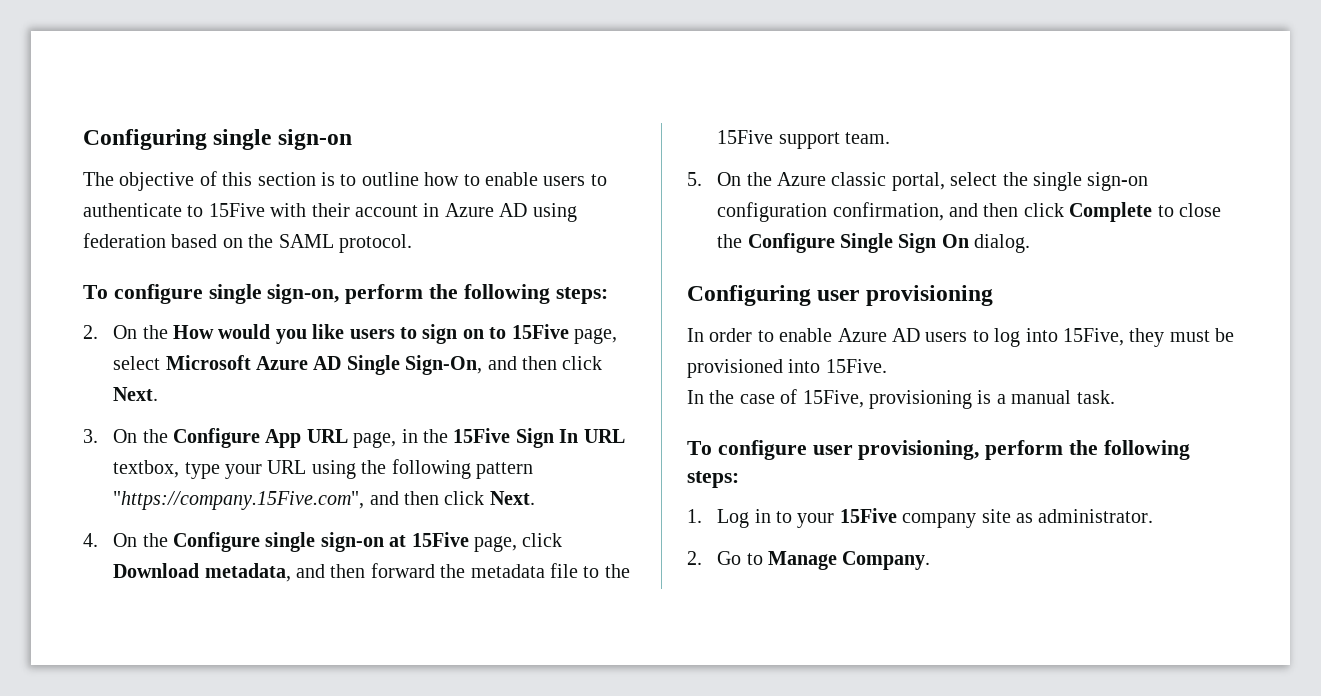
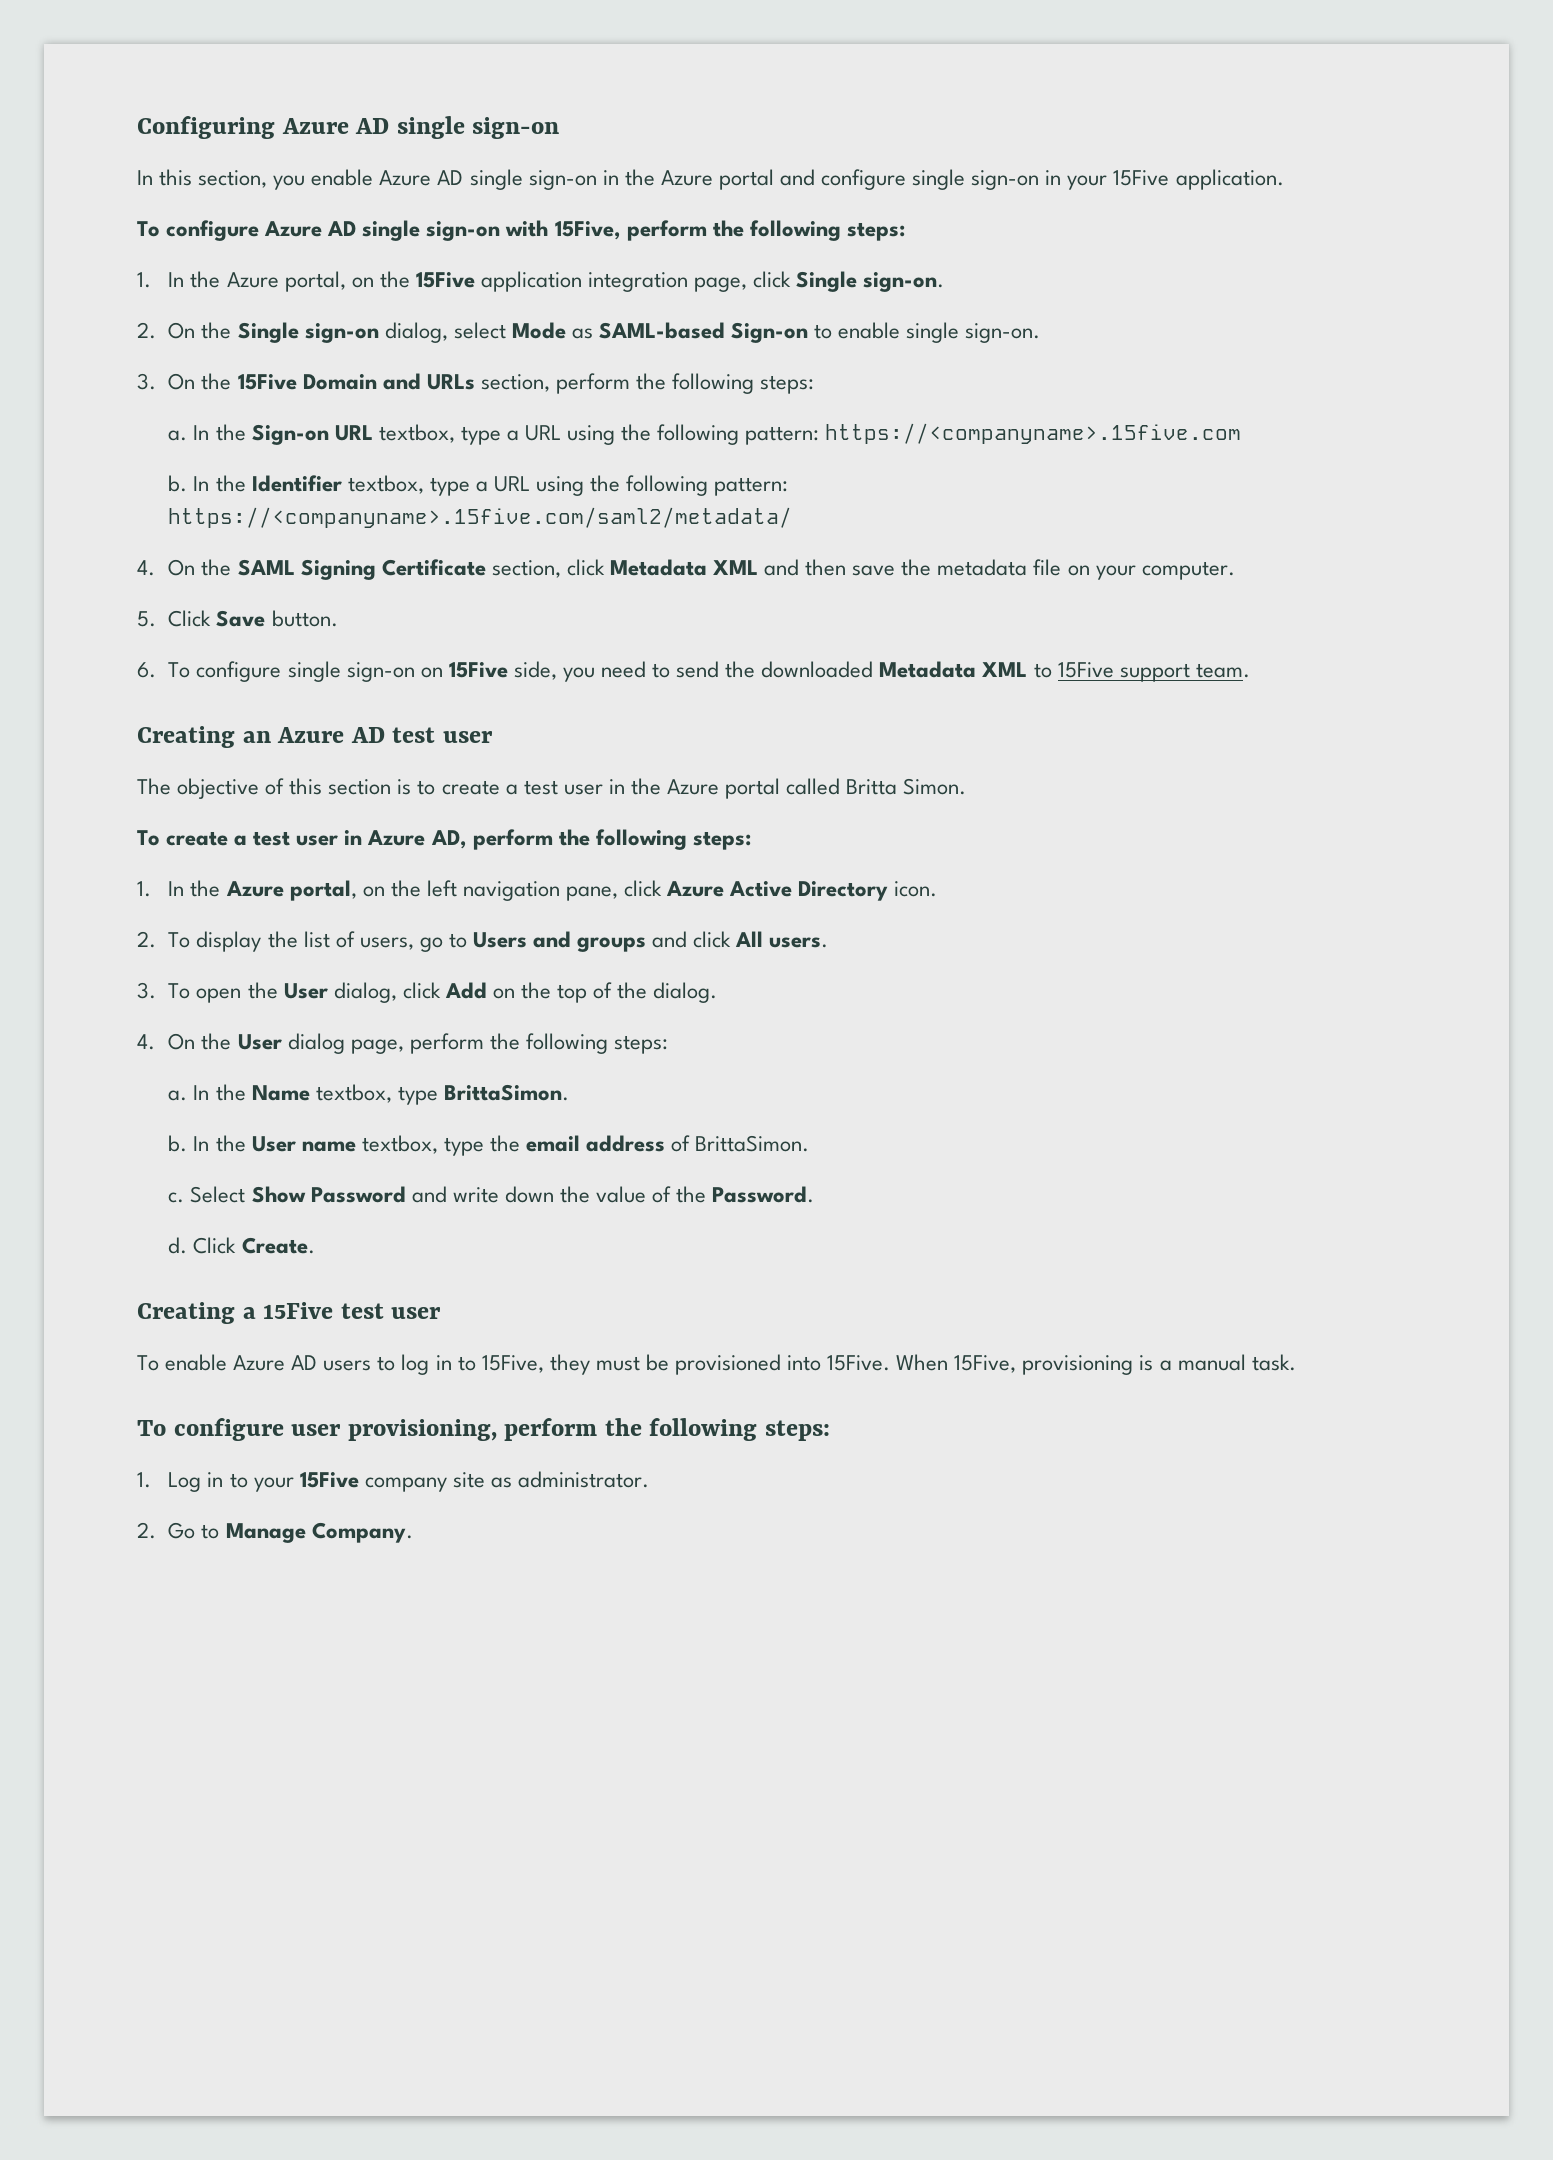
[83,129,352,150] Configuring single sign-on -> [137,116,560,139] [137,169,1284,190] [137,220,905,241] [137,271,945,292] [137,322,1041,343] [137,373,815,394] [168,423,1242,445] [168,475,789,496] [168,507,793,528] [137,559,1235,580] [137,610,338,627] [137,661,1250,682] [137,726,493,748] Configuring Azure AD single sign-on // In this section, you enable Azure AD single sign-on in the Azure portal and configure single sign-on in your 15Five application. // To configure Azure AD single sign-on with 15Five, perform the following steps: // 1. In the Azure portal, on the 15Five application integration page, click Single sign-on. // 2. On the Single sign-on dialog, select Mode as SAML-based Sign-on to enable single sign-on. // 3. On the 15Five Domain and URLs section, perform the following steps: // a. In the Sign-on URL textbox, type a URL using the following pattern: https://<companyname>.15five.com // b. In the Identifier textbox, type a URL using the following pattern: https://<companyname>.15five.com/saml2/metadata/ // 4. On the SAML Signing Certificate section, click Metadata XML and then save the metadata file on your computer. // 5. Click Save button. // 6. To configure single sign-on on 15Five side, you need to send the downloaded Metadata XML to 15Five support team. // Creating an Azure AD test user
[361,172,607,186] [83,203,577,222] [83,233,412,253] [83,284,608,304] [83,324,618,344] [113,355,603,375] [113,387,159,401] [83,428,625,448] [113,459,534,479] [113,491,535,510] [83,532,563,552] [113,563,630,582] [717,130,891,149] [687,172,1149,191] [717,202,1222,222] [717,233,1031,253] [687,285,993,306] [687,328,774,342] outline how to enable users to authenticate to 15Five with their account in Azure AD using federation based on the SAML protocol. // To configure single sign-on, perform the following steps: // 2. On the How would you like users to sign on to 15Five page, select Microsoft Azure AD Single Sign-On, and then click Next. // 3. On the Configure App URL page, in the 15Five Sign In URL textbox, type your URL using the following pattern "https://company.15Five.com", and then click Next. // 4. On the Configure single sign-on at 15Five page, click Download metadata, and then forward the metadata file to the 15Five support team. // 5. On the Azure classic portal, select the single sign-on configuration confirmation, and then click Complete to close the Configure Single Sign On dialog. // Configuring user provisioning // In order to -> [441,778,967,799] [137,829,751,850] [137,880,938,901] [137,931,829,952] [137,982,718,1003] [137,1033,668,1054] [168,1084,569,1105] [168,1135,810,1156] [168,1186,815,1203] [168,1237,315,1254] [137,1302,442,1324] [137,1355,159,1371] create a test user in the Azure portal called Britta Simon. // To create a test user in Azure AD, perform the following steps: // 1. In the Azure portal, on the left navigation pane, click Azure Active Directory icon. // 2. To display the list of users, go to Users and groups and click All users. // 3. To open the User dialog, click Add on the top of the dialog. // 4. On the User dialog page, perform the following steps: // a. In the Name textbox, type BrittaSimon. // b. In the User name textbox, type the email address of BrittaSimon. // c. Select Show Password and write down the value of the Password. // d. Click Create. // Creating a 15Five test user // To
[1025,328,1058,342] into -> [435,1355,476,1371] in to
[687,389,798,404] // In the case of -> [896,1354,949,1371] When

